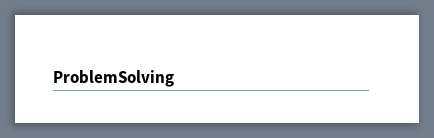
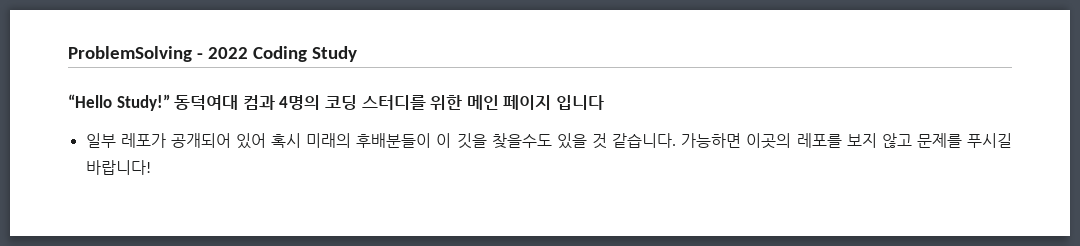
(174, 78) none -> [196,46,357,62] [68,94,604,111] [85,133,1012,149] [85,160,151,175] - 2022 Coding Study // “Hello Study!” 동덕여대 컴과 4명의 코딩 스터디를 위한 메인 페이지 입니다 // 일부 레포가 공개되어 있어 혹시 미래의 후배분들이 이 깃을 찾을수도 있을 것 같습니다. 가능하면 이곳의 레포를 보지 않고 문제를 푸시길 바랍니다!

